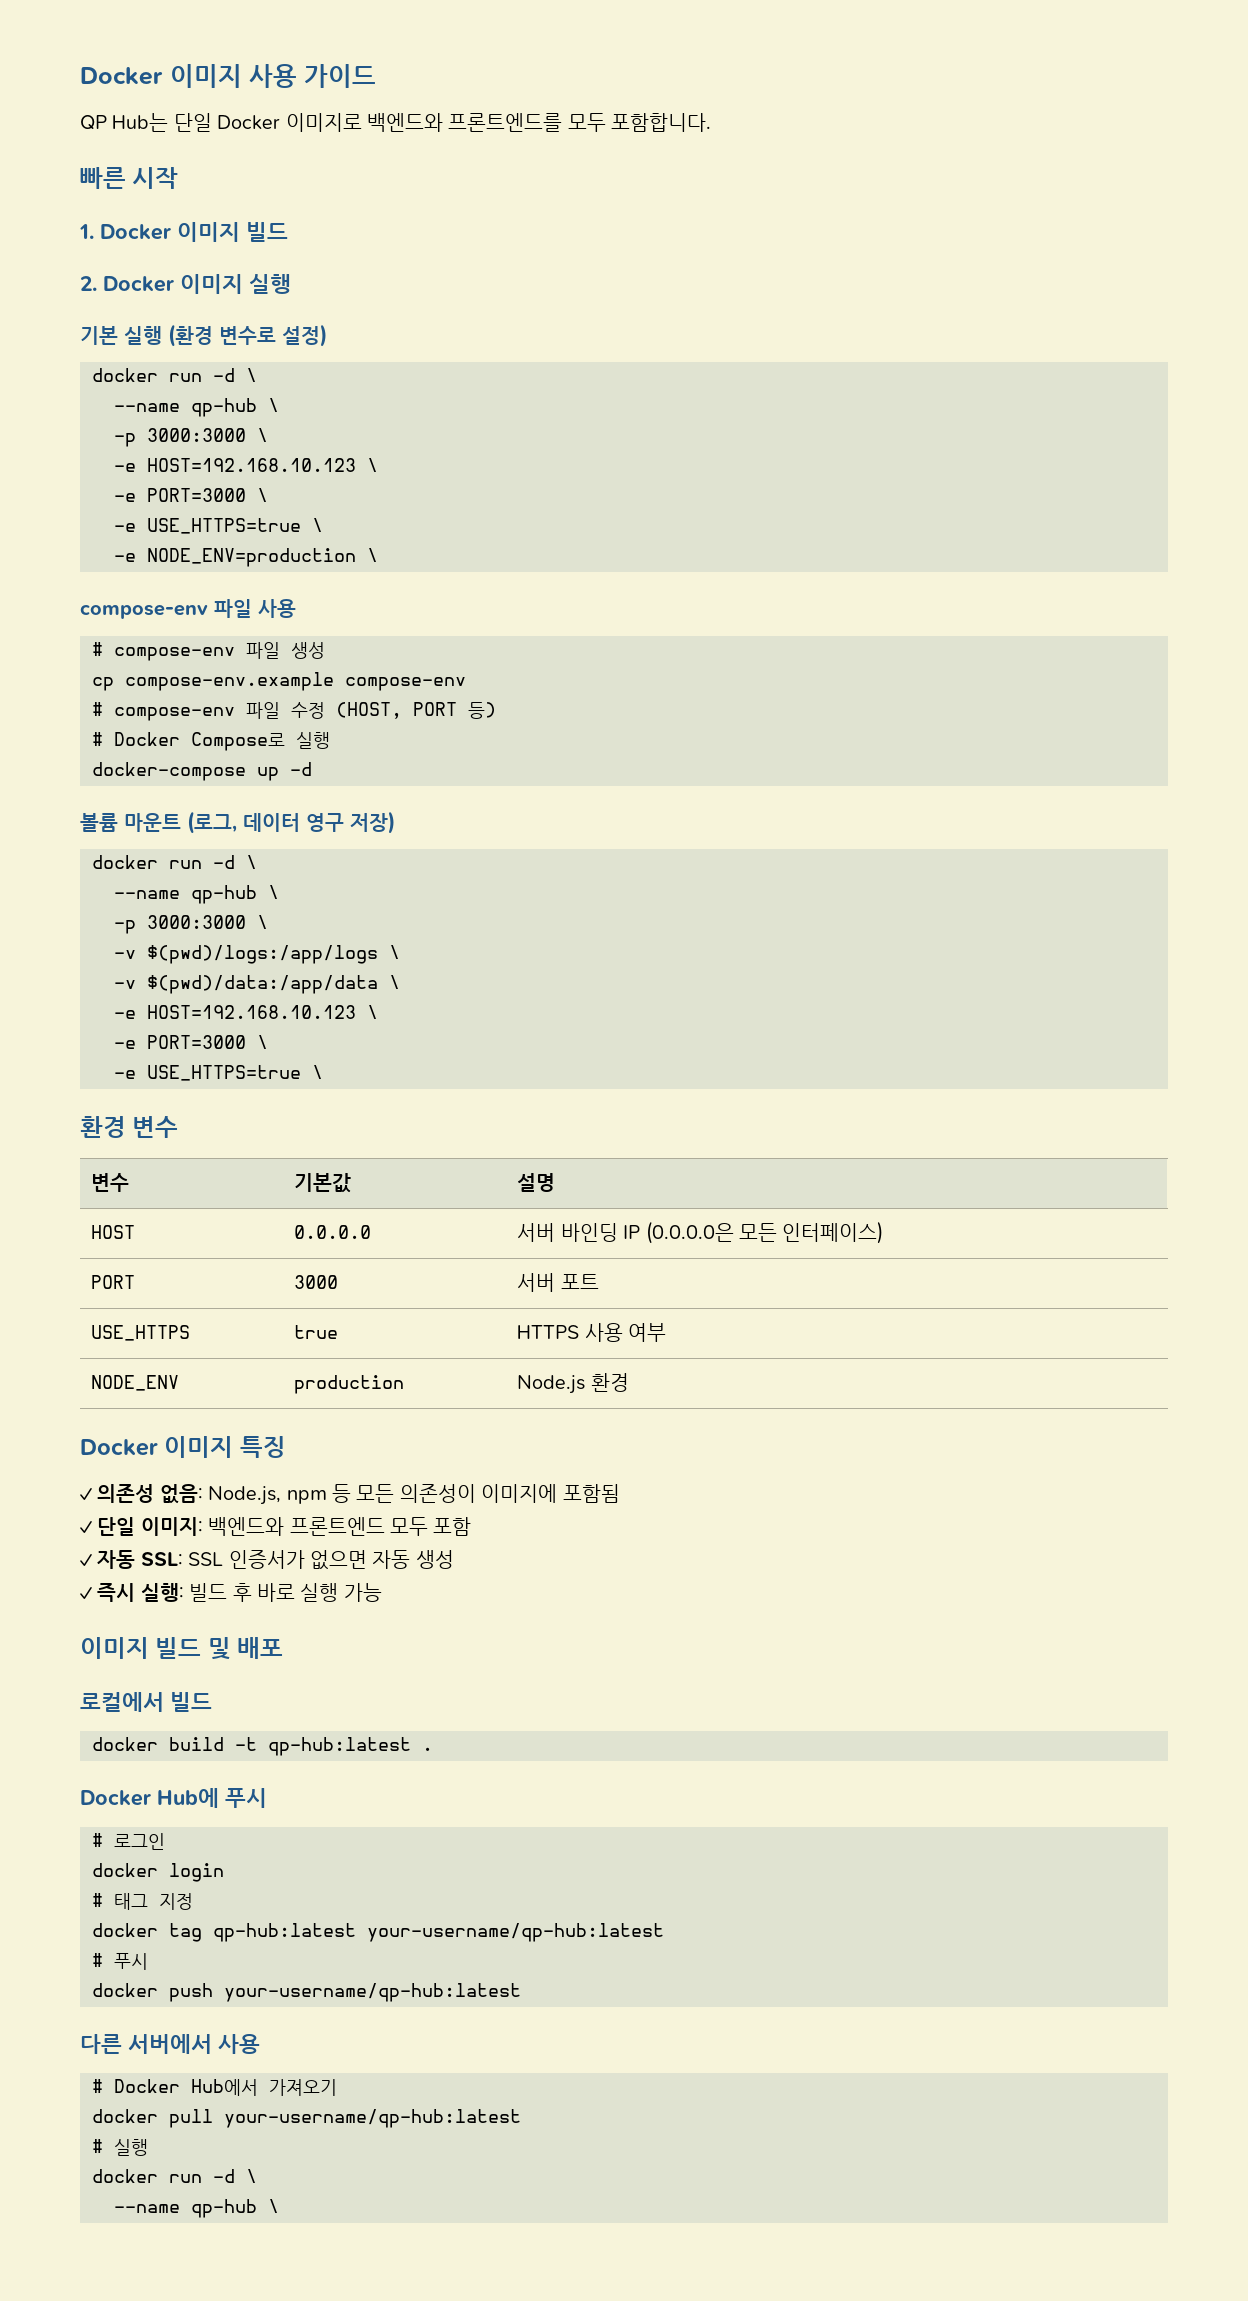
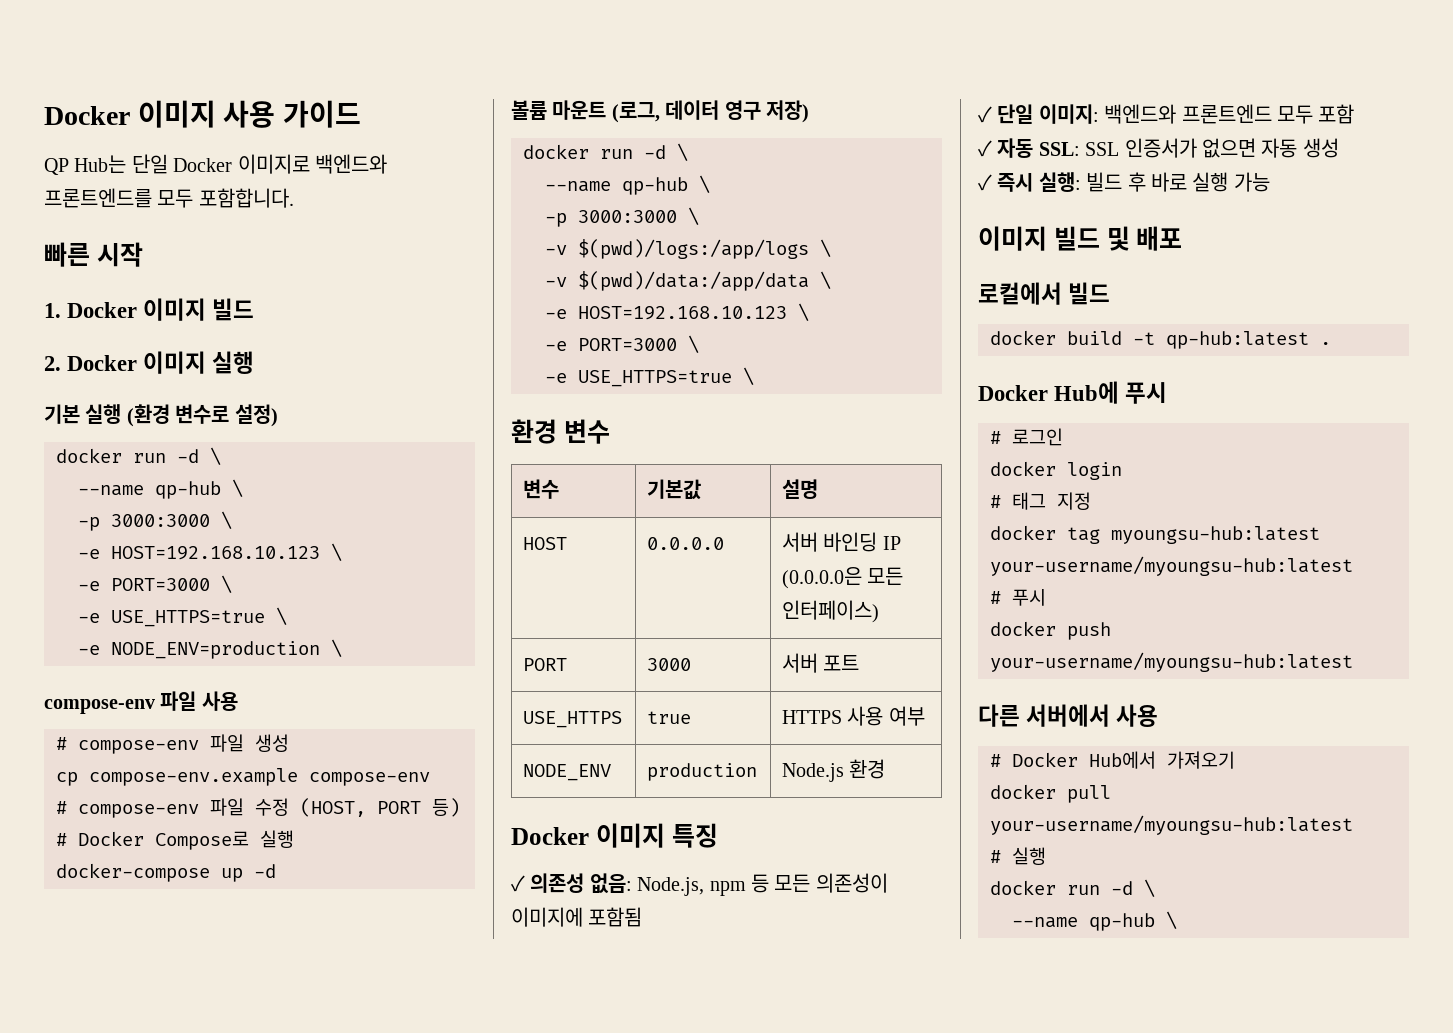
[213,1923,664,1942] qp-hub:latest your-username/qp-hub:latest -> [1111,526,1320,544] [990,556,1353,576] myoungsu-hub:latest your-username/myoungsu-hub:latest
[224,1983,521,2002] your-username/qp-hub:latest -> [990,652,1353,672] your-username/myoungsu-hub:latest
[224,2109,521,2128] your-username/qp-hub:latest -> [990,815,1353,835] your-username/myoungsu-hub:latest

